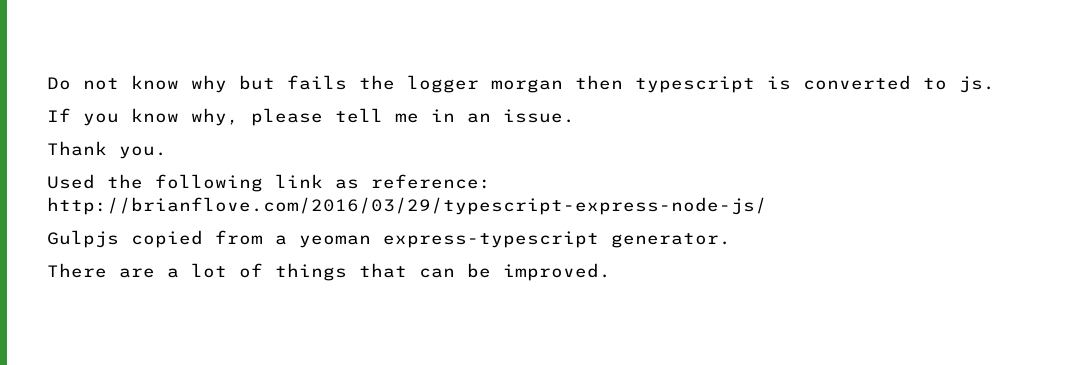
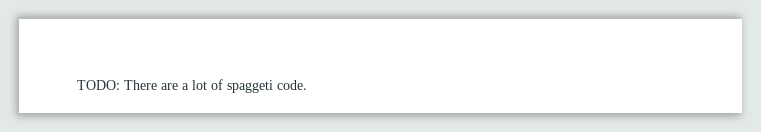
[47,75,995,93] [47,108,575,126] [47,141,167,159] [47,174,491,192] [47,197,767,215] [47,230,731,248] Do not know why but fails the logger morgan then typescript is converted to js. // If you know why, please tell me in an issue. // Thank you. // Used the following link as reference: http://brianflove.com/2016/03/29/typescript-express-node-js/ // Gulpjs copied from a yeoman express-typescript generator. // -> [77,80,120,90] TODO:
[275,263,611,281] things that can be improved. -> [227,80,307,93] spaggeti code.

